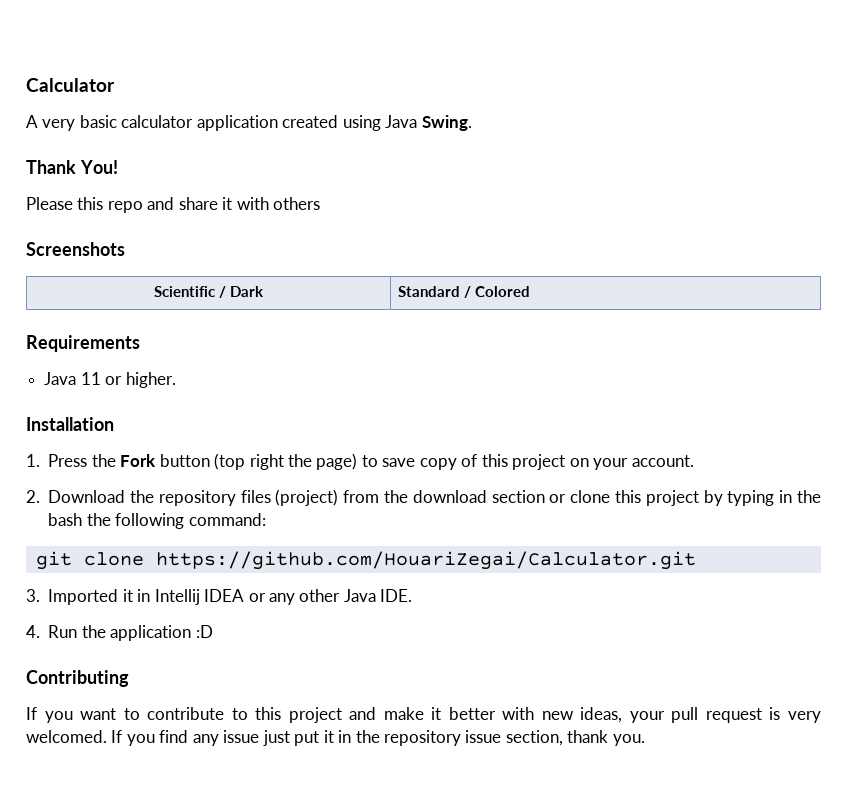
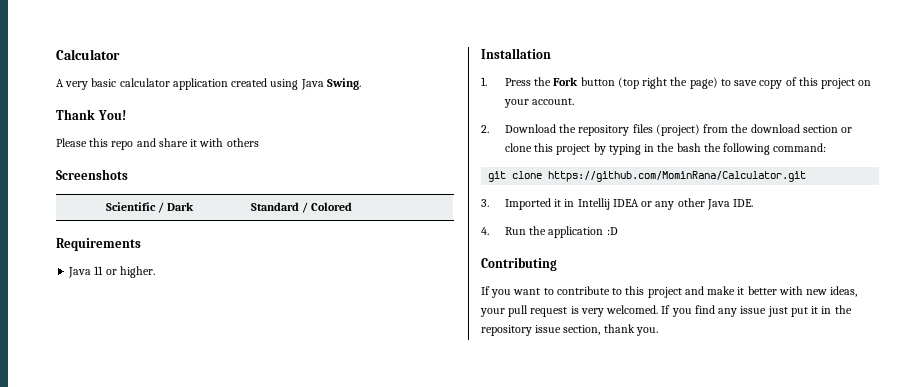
[155,551,696,570] https://github.com/HouariZegai/Calculator.git -> [548,171,807,182] https://github.com/MominRana/Calculator.git

